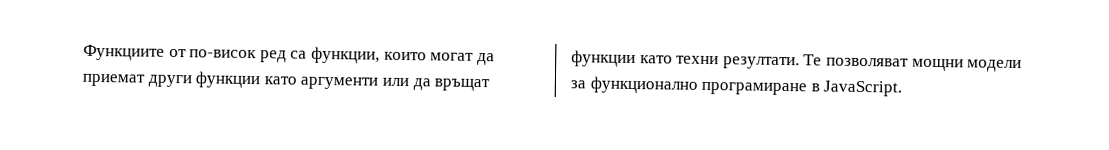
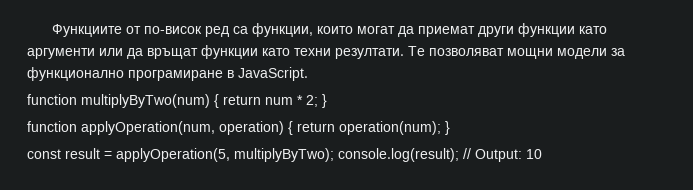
(903, 88) none -> [27,94,327,108] [27,121,450,135] [27,148,542,162] // function multiplyByTwo(num) { return num * 2; } // function applyOperation(num, operation) { return operation(num); } // const result = applyOperation(5, multiplyByTwo); console.log(result); // Output: 10

